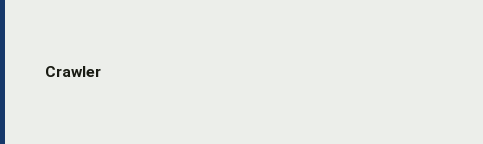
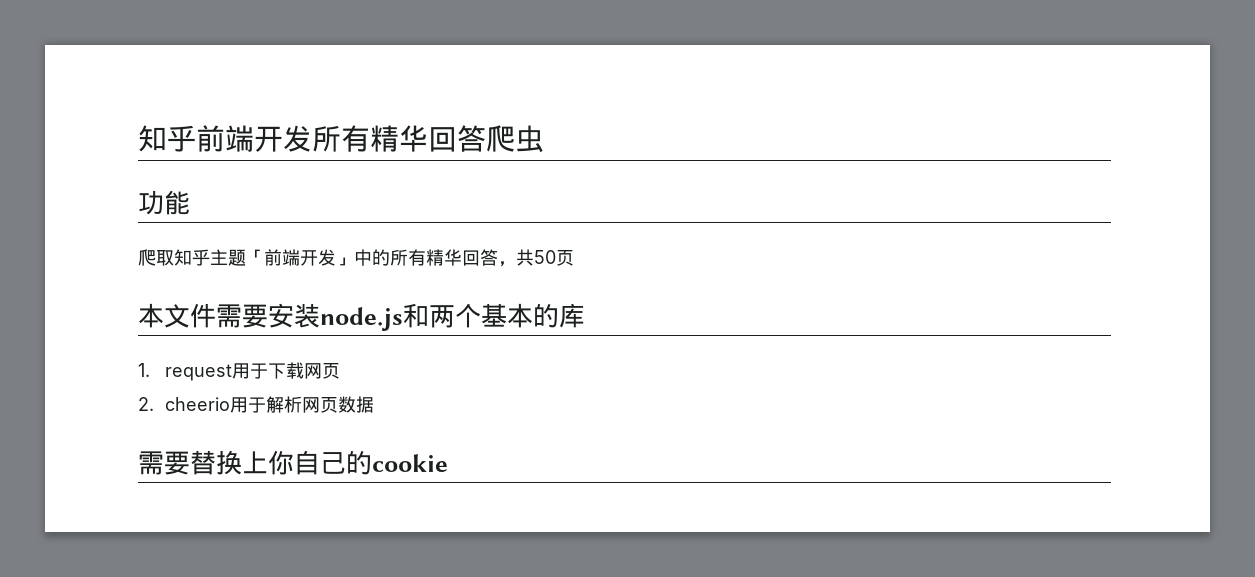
[45,66,101,77] Crawler -> [138,125,544,153] [138,190,190,215] [138,249,574,267] [138,303,585,331] [138,362,340,381] [138,396,374,413] [138,450,448,475] 知乎前端开发所有精华回答爬虫 // 功能 // 爬取知乎主题「前端开发」中的所有精华回答，共50页 // 本文件需要安装node.js和两个基本的库 // 1. request用于下载网页 // 2. cheerio用于解析网页数据 // 需要替换上你自己的cookie

